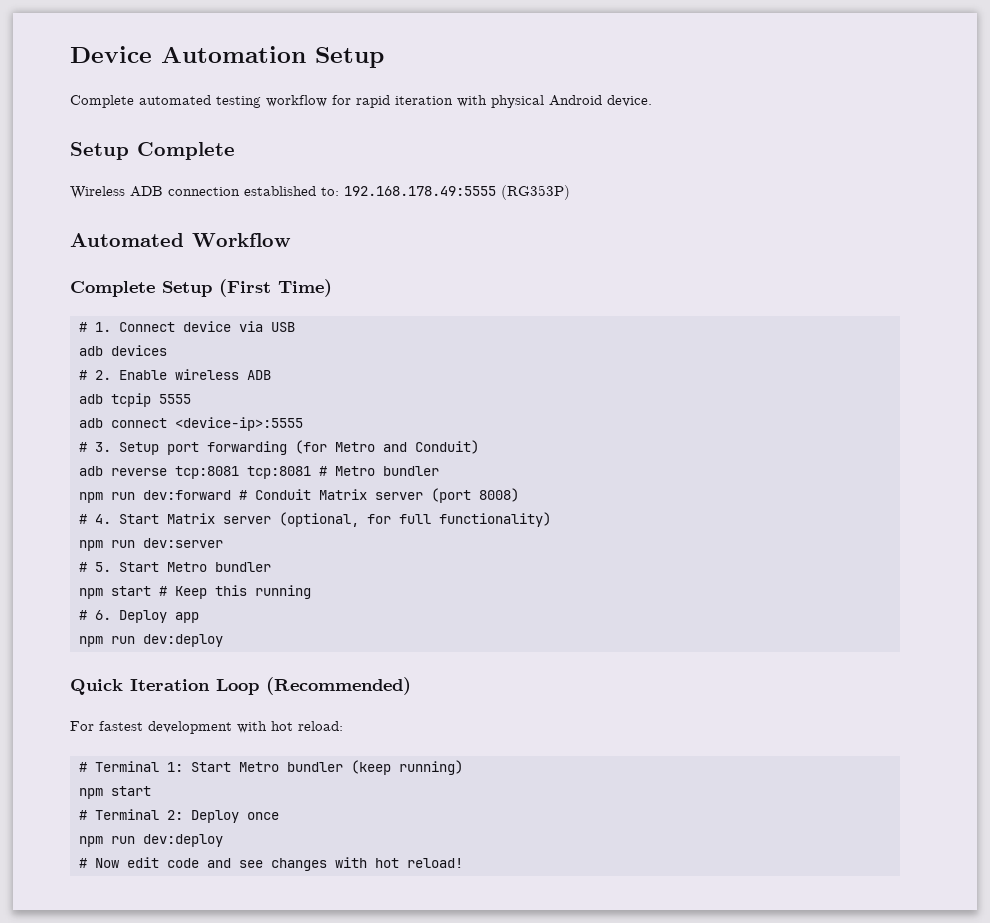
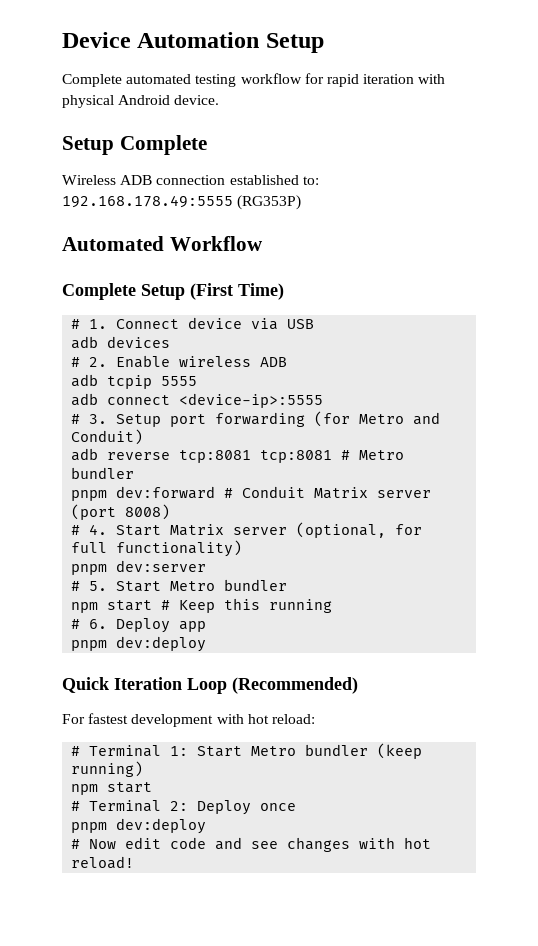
[79,492,135,503] npm run -> [71,490,108,501] pnpm
[79,540,135,551] npm run -> [71,564,108,575] pnpm
[79,636,135,647] npm run -> [71,640,108,651] pnpm
[79,836,135,847] npm run -> [71,822,108,833] pnpm

